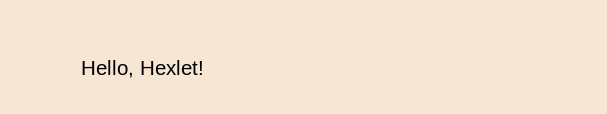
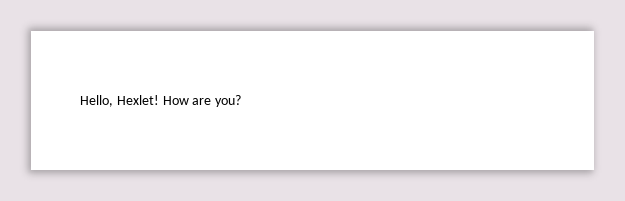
(204, 67) none -> [162,95,242,107] How are you?

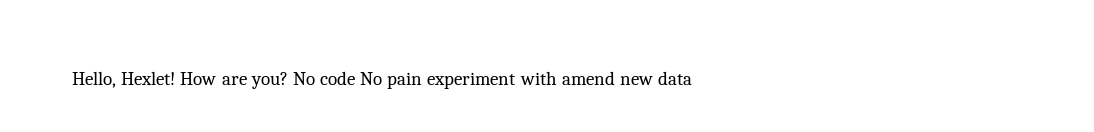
(242, 101) none -> [292,71,692,89] No code No pain experiment with amend new data

